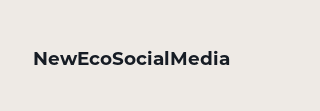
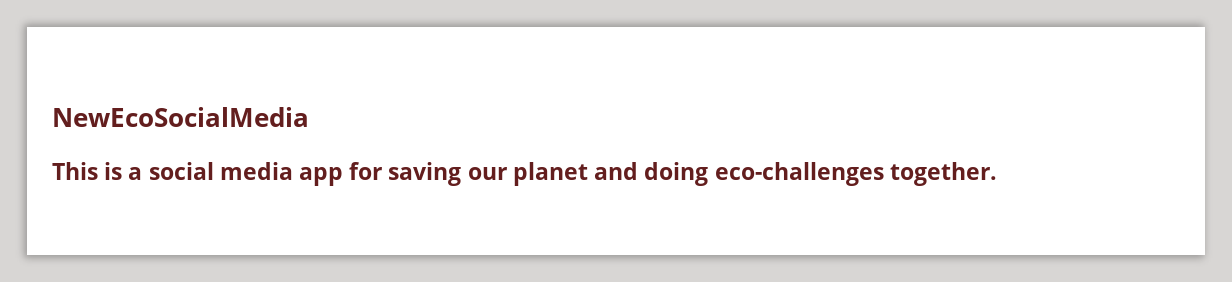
(230, 57) none -> [52,162,997,186] // This is a social media app for saving our planet and doing eco-challenges together.

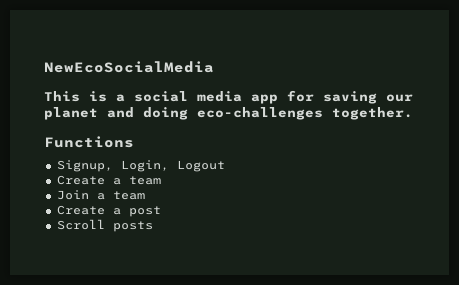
(997, 174) none -> [44,136,134,148] [56,160,225,172] [56,175,161,185] [56,190,145,200] [56,205,161,217] [56,219,153,232] // Functions // Signup, Login, Logout // Create a team // Join a team // Create a post // Scroll posts

